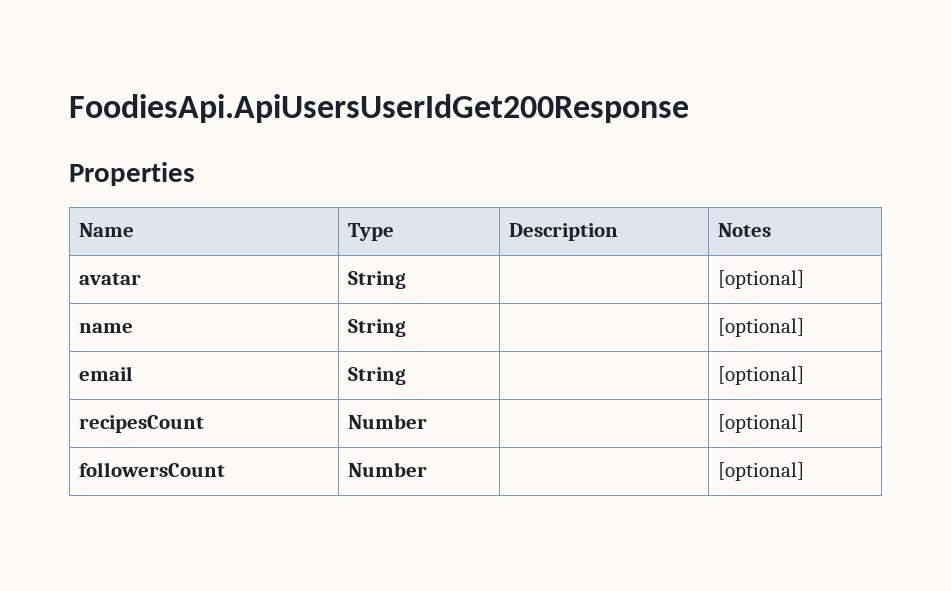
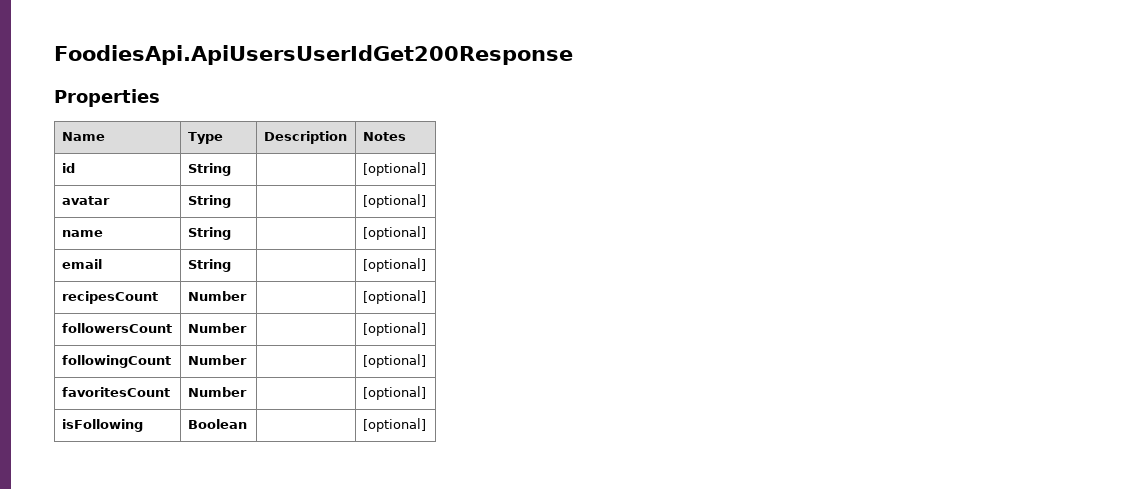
(771, 230) none -> [61,163,75,173] [187,163,231,176] [362,162,426,176] // id | String | | [optional]
(804, 471) none -> [61,355,171,368] [187,355,247,365] [362,354,426,368] [61,387,170,397] [187,387,247,397] [362,386,426,400] [61,419,143,432] [187,419,247,429] [362,418,426,432] // followingCount | Number | | [optional] // favoritesCount | Number | | [optional] // isFollowing | Boolean | | [optional]

